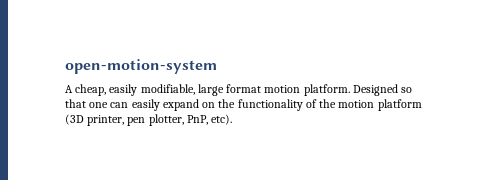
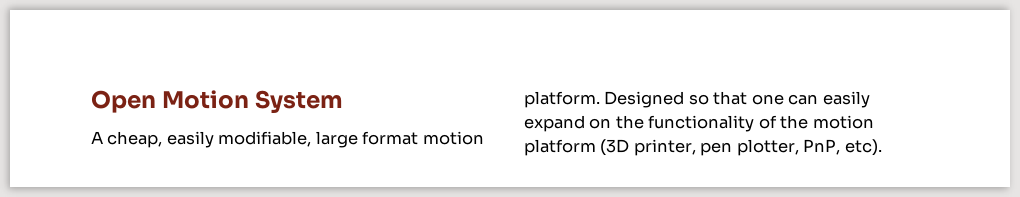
[65,59,217,74] open-motion-system -> [91,90,344,113] Open Motion System

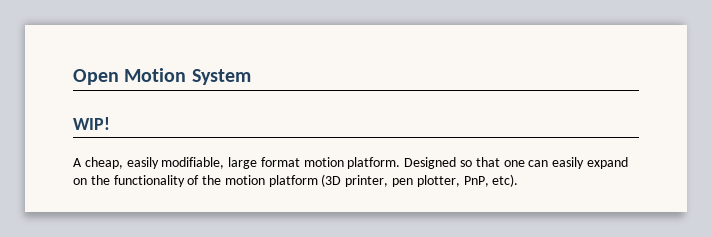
(344, 101) none -> [73,117,110,130] // WIP!

